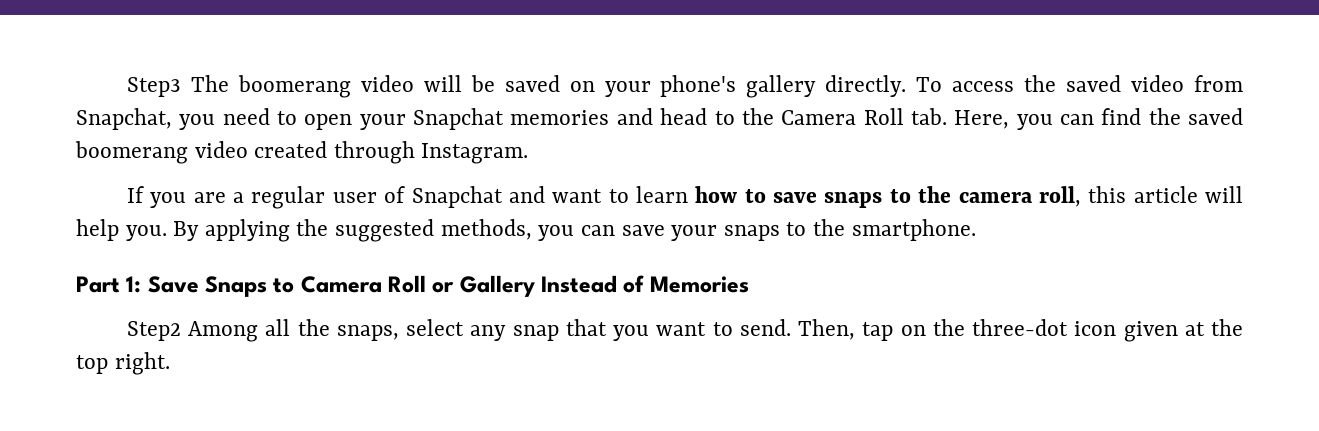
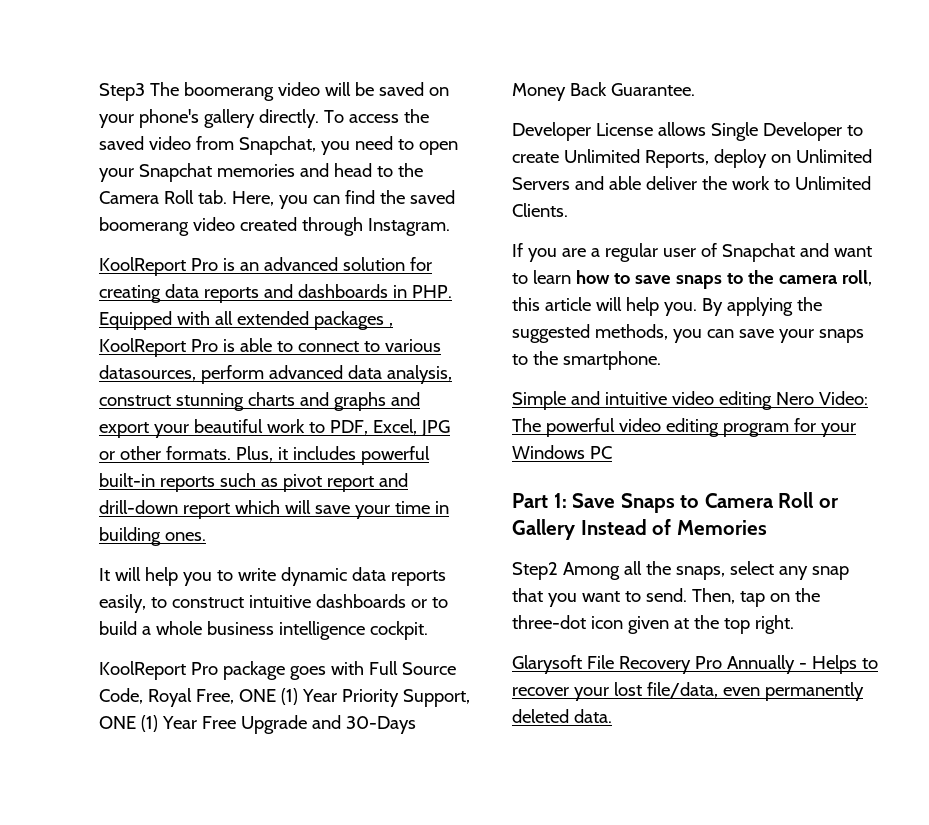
(529, 153) none -> [99,257,432,276] [99,284,452,303] [99,311,393,330] [99,338,441,357] [99,365,452,384] [99,392,420,411] [99,419,450,438] [99,446,430,465] [99,473,408,492] [99,500,449,519] [99,527,206,546] [99,567,446,586] [99,594,448,613] [99,621,428,640] [99,661,456,680] [99,688,470,707] [99,715,416,734] [512,82,695,101] [512,122,863,141] [512,149,872,168] [512,176,871,190] [512,203,568,217] // KoolReport Pro is an advanced solution for creating data reports and dashboards in PHP. Equipped with all extended packages , KoolReport Pro is able to connect to various datasources, perform advanced data analysis, construct stunning charts and graphs and export your beautiful work to PDF, Excel, JPG or other formats. Plus, it includes powerful built-in reports such as pivot report and drill-down report which will save your time in building ones. // It will help you to write dynamic data reports easily, to construct intuitive dashboards or to build a whole business intelligence cockpit. // KoolReport Pro package goes with Full Source Code, Royal Free, ONE (1) Year Priority Support, ONE (1) Year Free Upgrade and 30-Days Money Back Guarantee. // Developer License allows Single Developer to create Unlimited Reports, deploy on Unlimited Servers and able deliver the work to Unlimited Clients.
(976, 230) none -> [512,391,868,410] [512,418,856,437] [512,445,612,459] // Simple and intuitive video editing Nero Video: The powerful video editing program for your Windows PC
(170, 363) none -> [512,655,878,674] [512,682,864,701] [512,709,612,723] // Glarysoft File Recovery Pro Annually - Helps to recover your lost file/data, even permanently deleted data.

